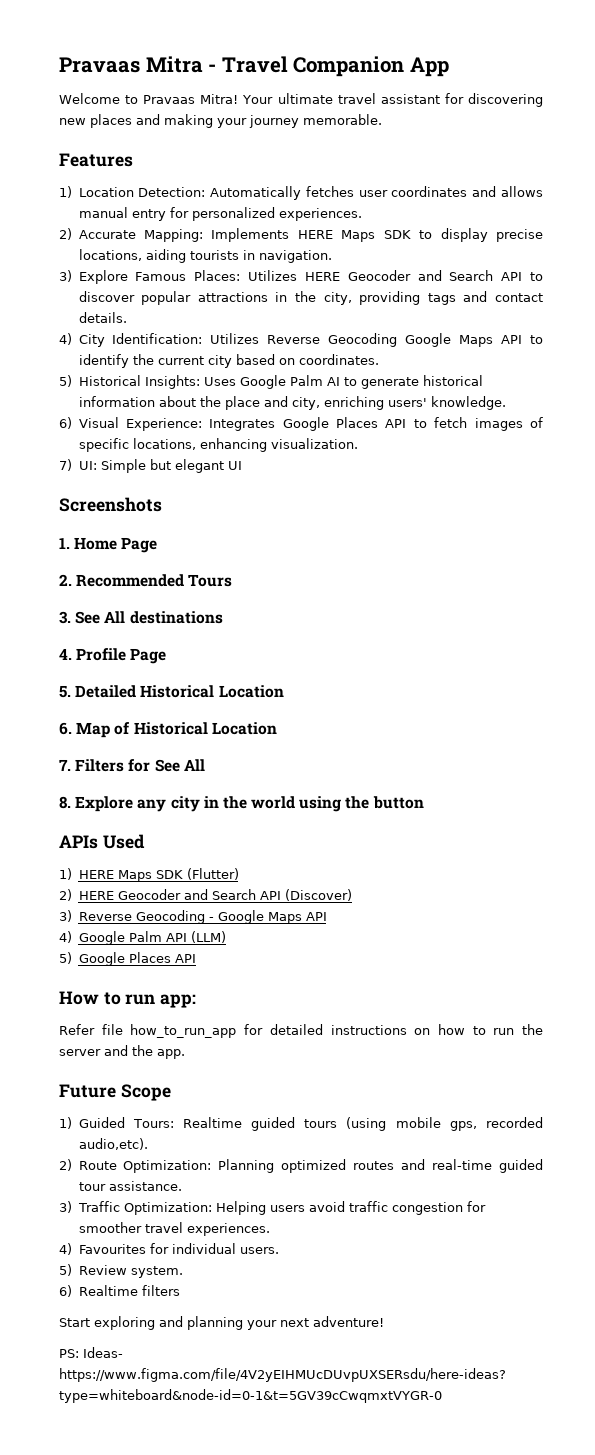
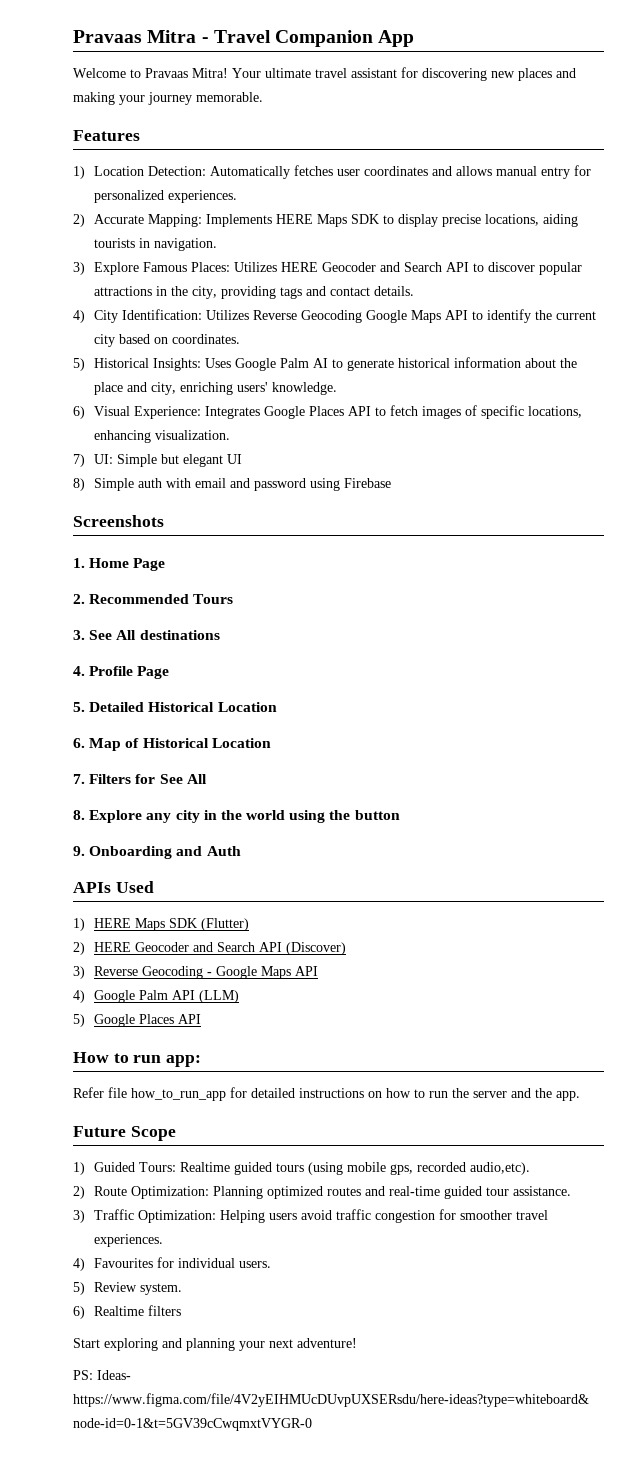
(242, 465) none -> [73,478,391,491] // 8) Simple auth with email and password using Firebase
(424, 802) none -> [73,846,241,859] // 9. Onboarding and Auth

